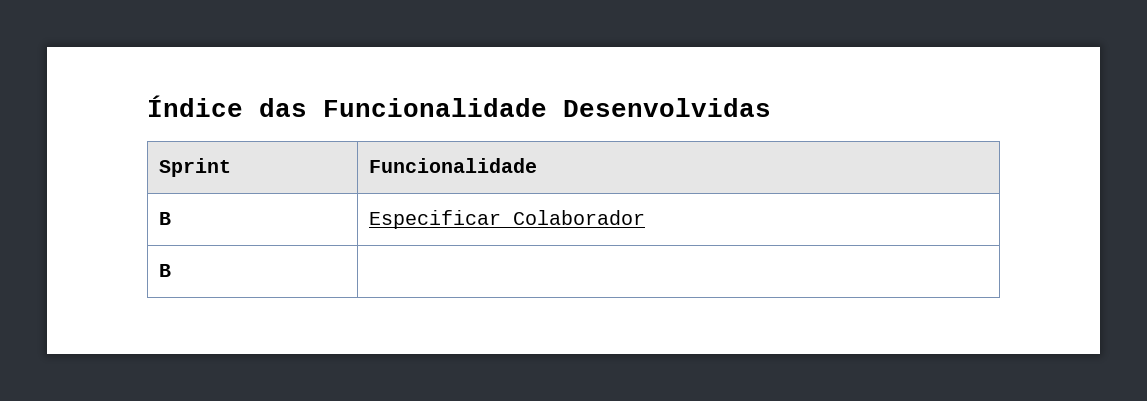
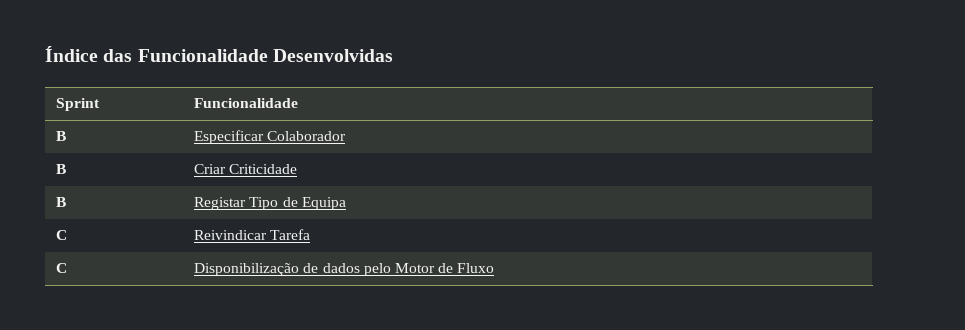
(172, 270) none -> [194,164,298,174] [56,197,67,207] [194,197,346,210] [56,230,68,240] [194,229,311,240] [56,263,68,273] [194,263,495,276] Criar Criticidade // B | Registar Tipo de Equipa // C | Reivindicar Tarefa // C | Disponibilização de dados pelo Motor de Fluxo

